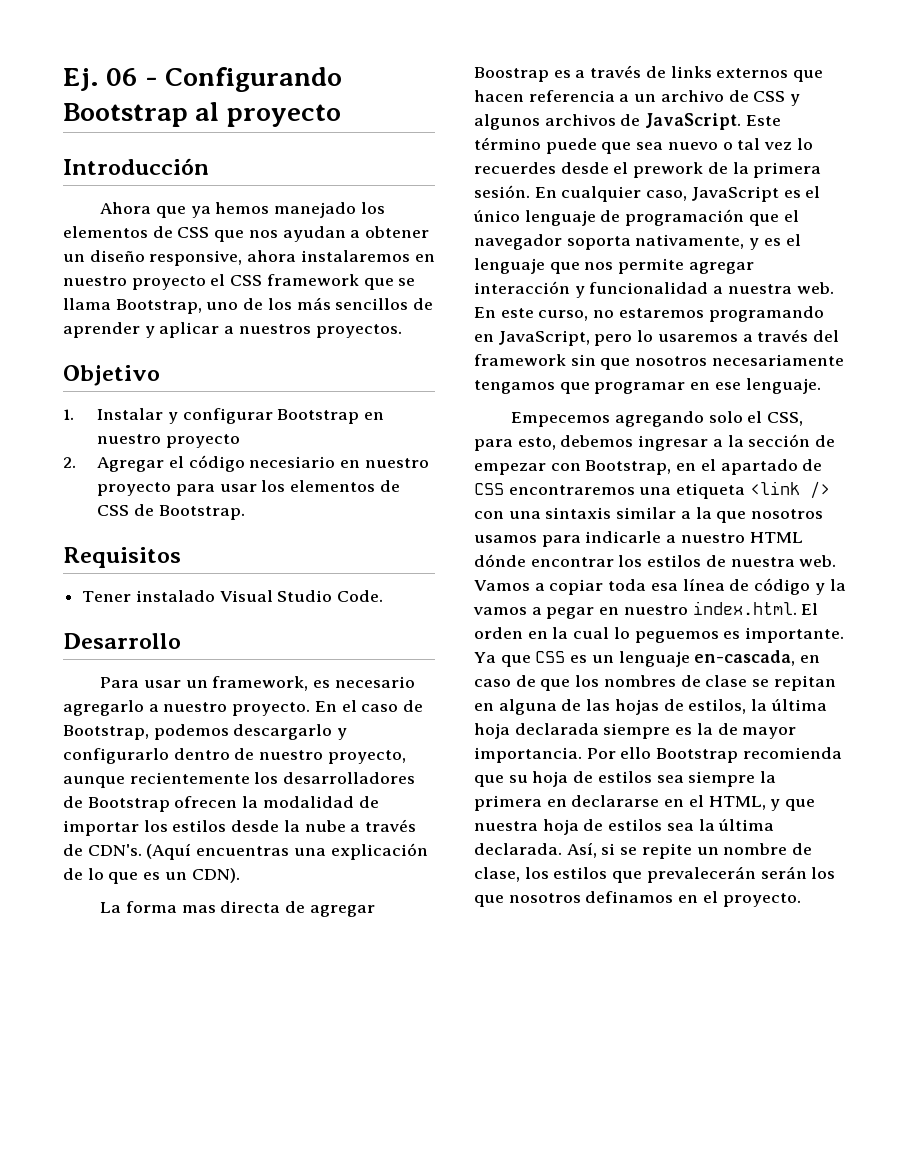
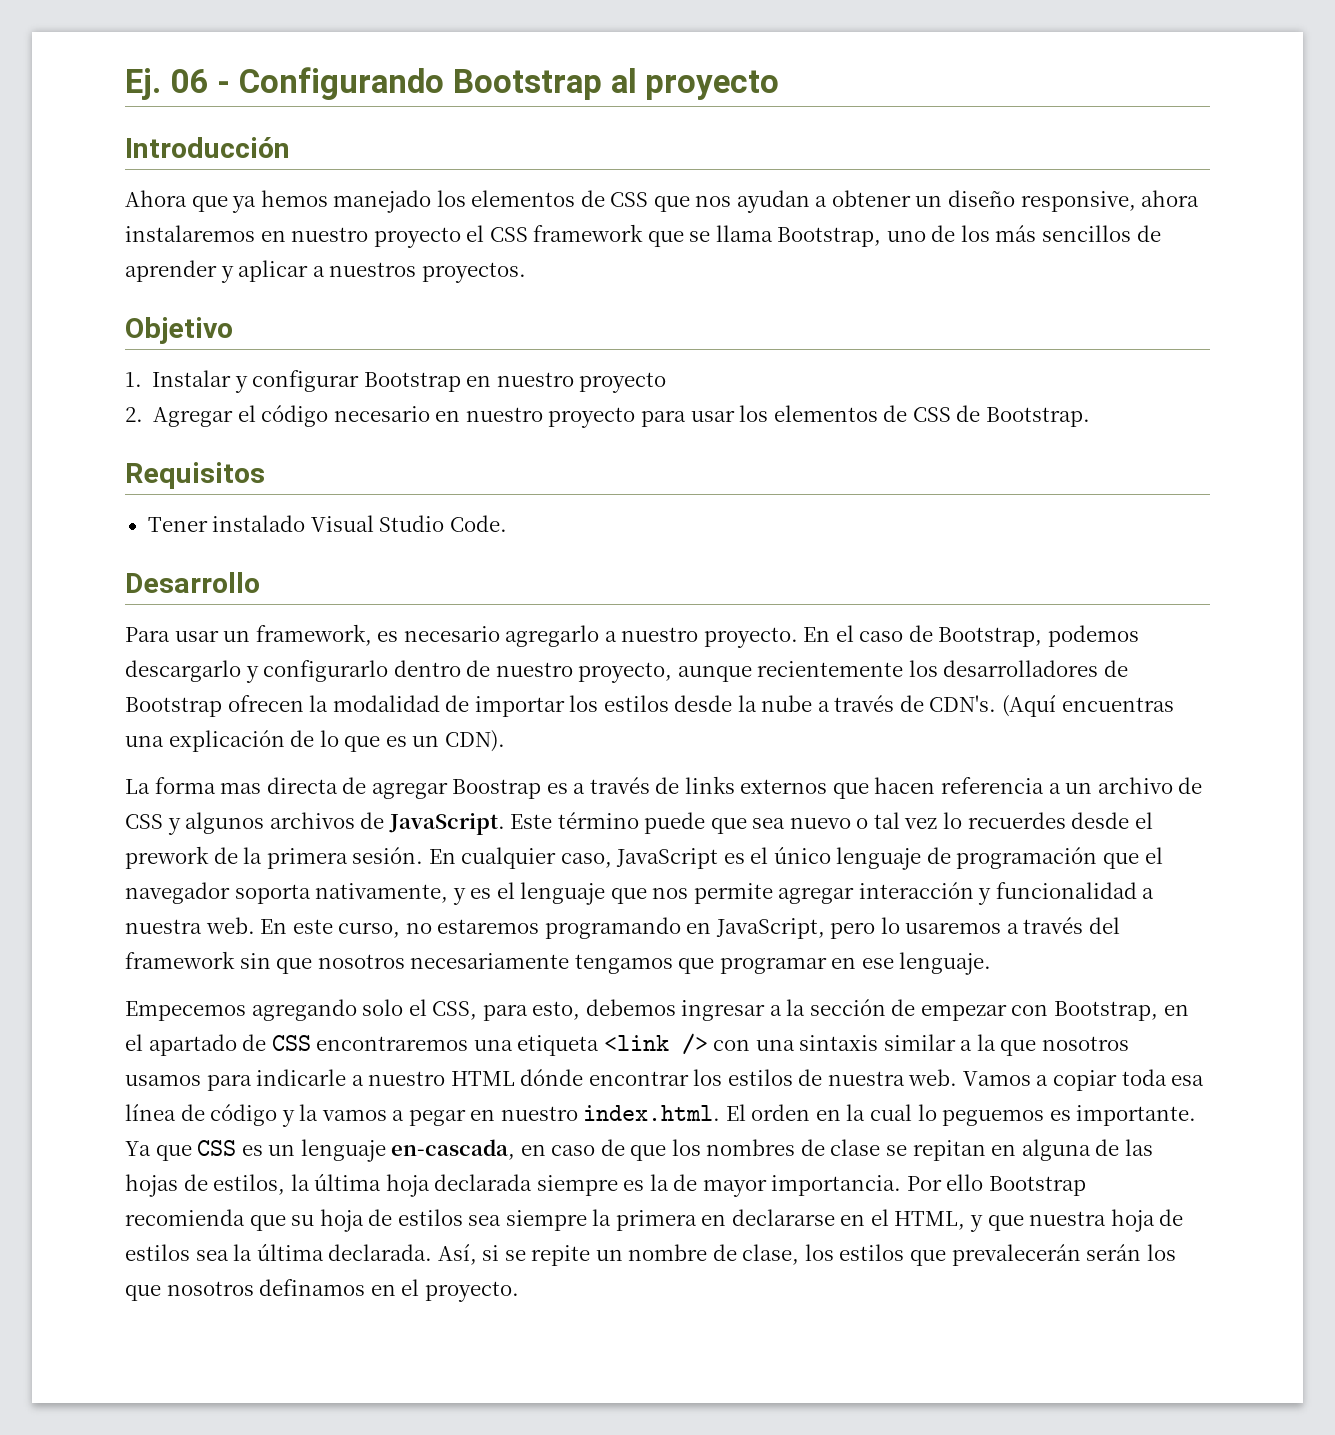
[249,456,336,468] necesiario -> [333,406,430,422] necesario

